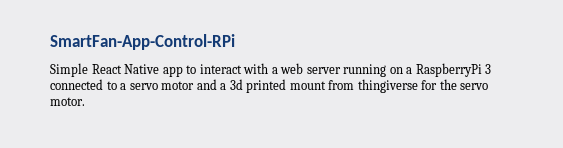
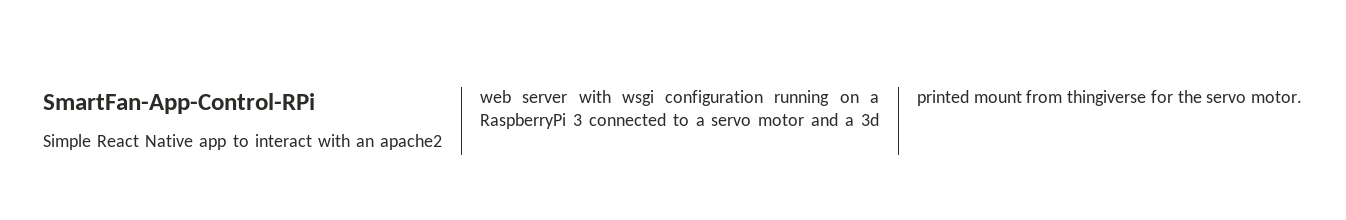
[271,63,341,74] a web server -> [355,134,442,150] [480,90,764,106] an apache2 web server with wsgi configuration

